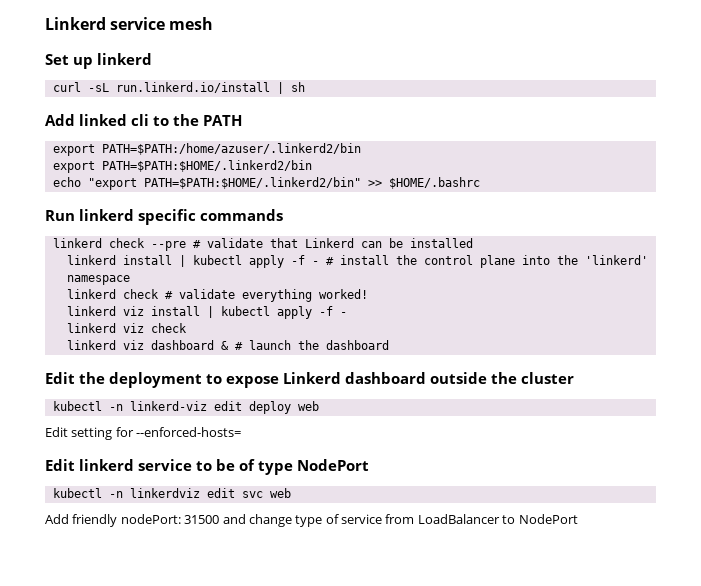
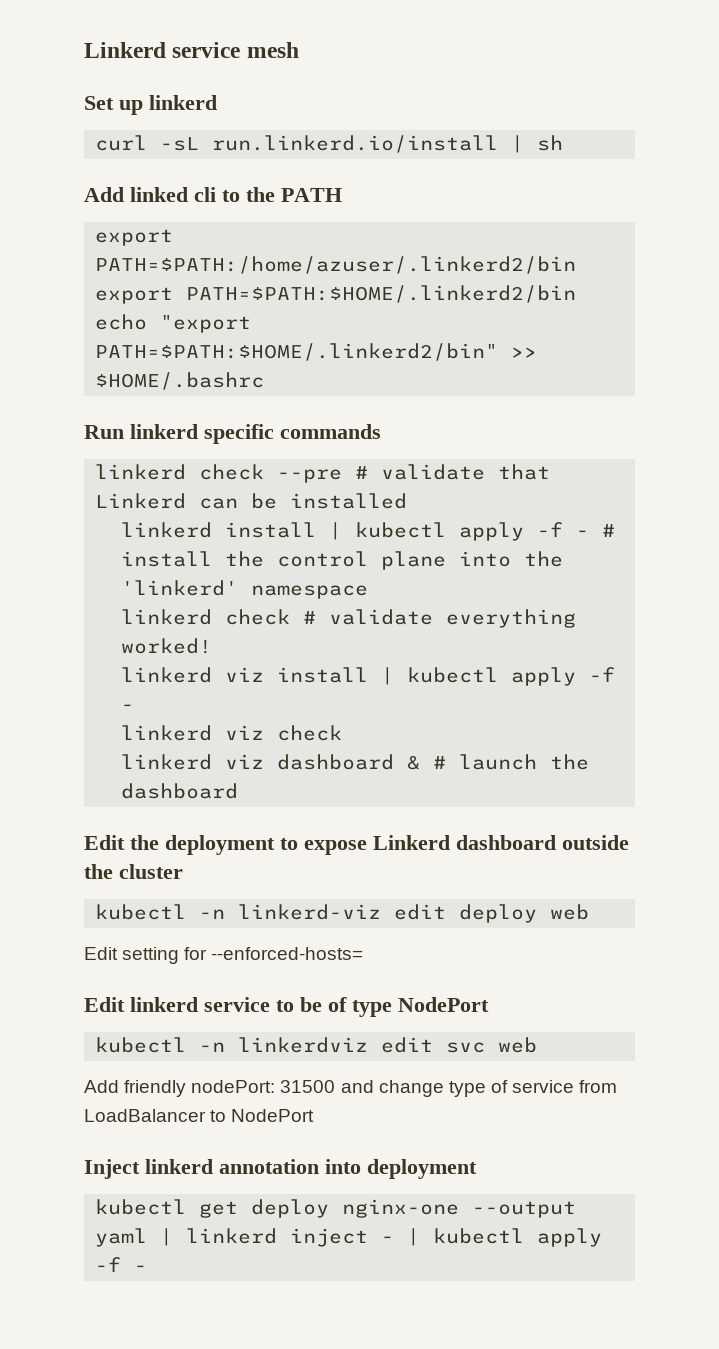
(578, 519) none -> [84,1159,477,1179] [95,1199,577,1218] [95,1228,603,1247] [95,1257,148,1272] // Inject linkerd annotation into deployment // kubectl get deploy nginx-one --output yaml | linkerd inject - | kubectl apply -f -

